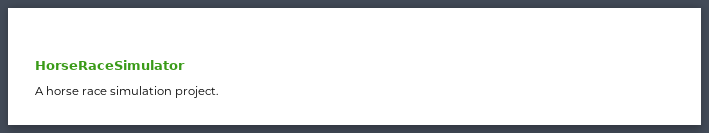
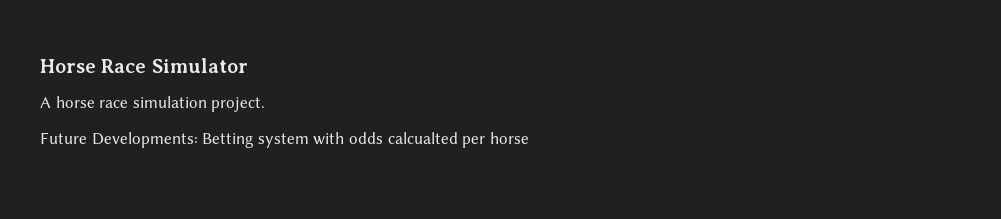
[35,60,185,70] HorseRaceSimulator -> [40,58,248,73] Horse Race Simulator
(219, 92) none -> [40,132,529,148] // Future Developments: Betting system with odds calcualted per horse

